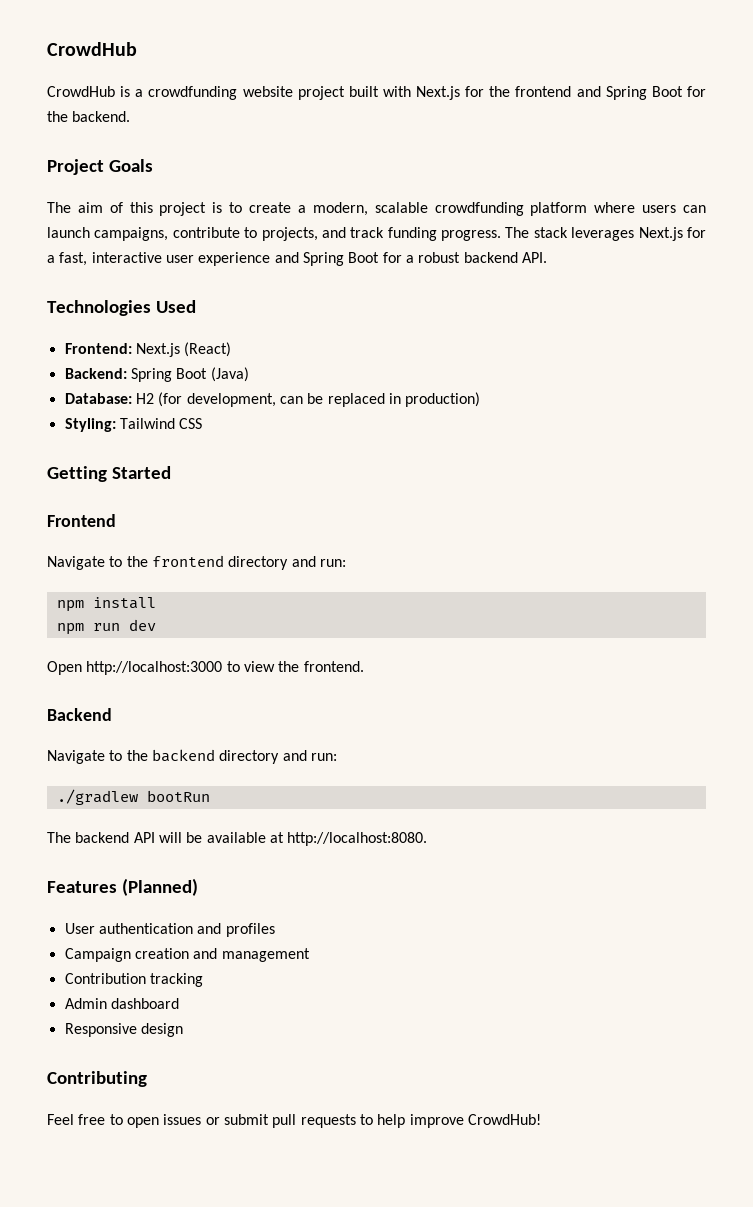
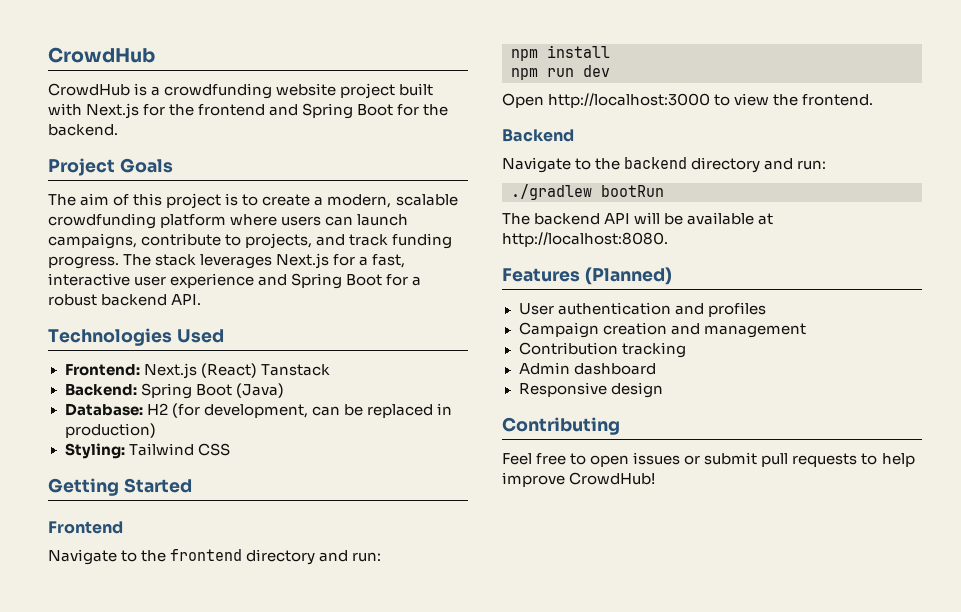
(232, 349) none -> [260,364,330,376] Tanstack

